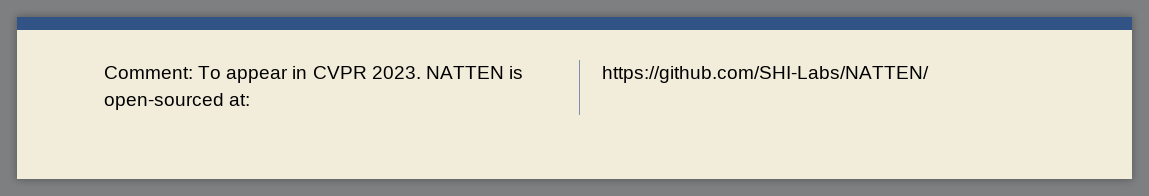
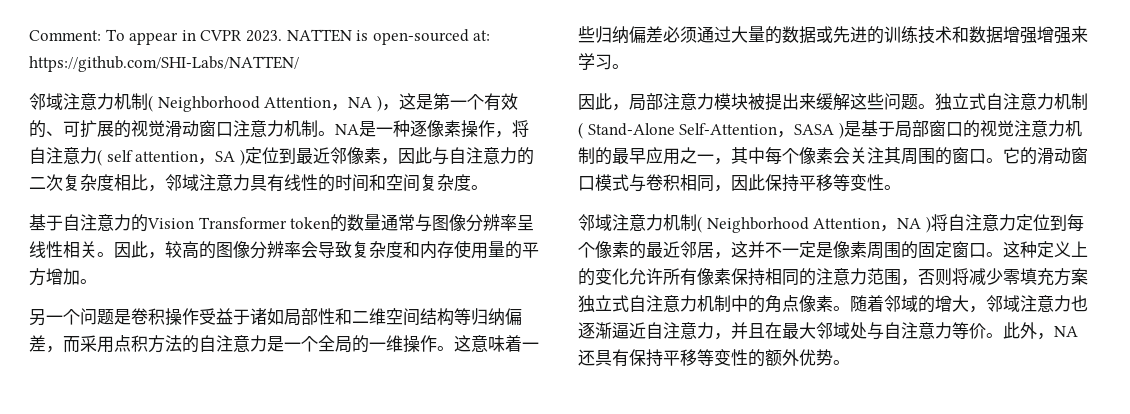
(929, 74) none -> [29,93,518,112] [29,120,529,138] [29,147,534,166] [29,174,488,192] [29,214,535,232] [29,240,539,259] [29,268,97,286] [29,308,522,326] [29,335,539,353] [578,26,1088,44] [578,53,629,70] [578,93,1088,111] [578,120,1082,139] [578,147,1088,165] [578,174,901,192] [578,214,1084,233] [578,241,1088,259] [578,268,1088,286] [578,295,1088,313] [578,322,1078,340] [578,349,850,367] // 邻域注意力机制( Neighborhood Attention，NA )，这是第一个有效的、可扩展的视觉滑动窗口注意力机制。NA是一种逐像素操作，将自注意力( self attention，SA )定位到最近邻像素，因此与自注意力的二次复杂度相比，邻域注意力具有线性的时间和空间复杂度。 // 基于自注意力的Vision Transformer token的数量通常与图像分辨率呈线性相关。因此，较高的图像分辨率会导致复杂度和内存使用量的平方增加。 // 另一个问题是卷积操作受益于诸如局部性和二维空间结构等归纳偏差，而采用点积方法的自注意力是一个全局的一维操作。这意味着一些归纳偏差必须通过大量的数据或先进的训练技术和数据增强增强来学习。 // 因此，局部注意力模块被提出来缓解这些问题。独立式自注意力机制( Stand-Alone Self-Attention，SASA )是基于局部窗口的视觉注意力机制的最早应用之一，其中每个像素会关注其周围的窗口。它的滑动窗口模式与卷积相同，因此保持平移等变性。 // 邻域注意力机制( Neighborhood Attention，NA )将自注意力定位到每个像素的最近邻居，这并不一定是像素周围的固定窗口。这种定义上的变化允许所有像素保持相同的注意力范围，否则将减少零填充方案独立式自注意力机制中的角点像素。随着邻域的增大，邻域注意力也逐渐逼近自注意力，并且在最大邻域处与自注意力等价。此外，NA还具有保持平移等变性的额外优势。

